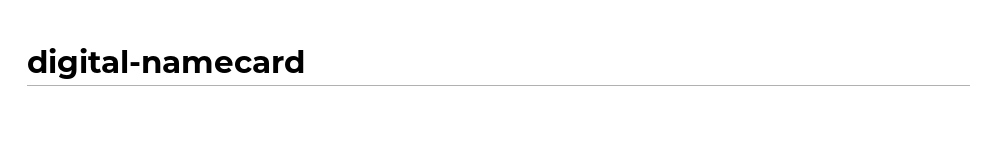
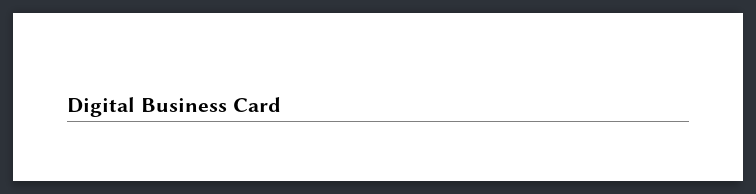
[27,48,305,79] digital-namecard -> [67,97,281,117] Digital Business Card

